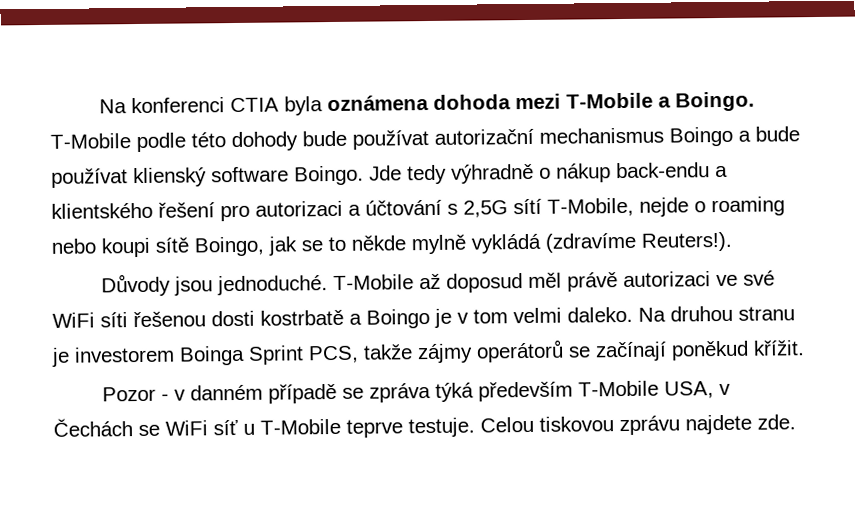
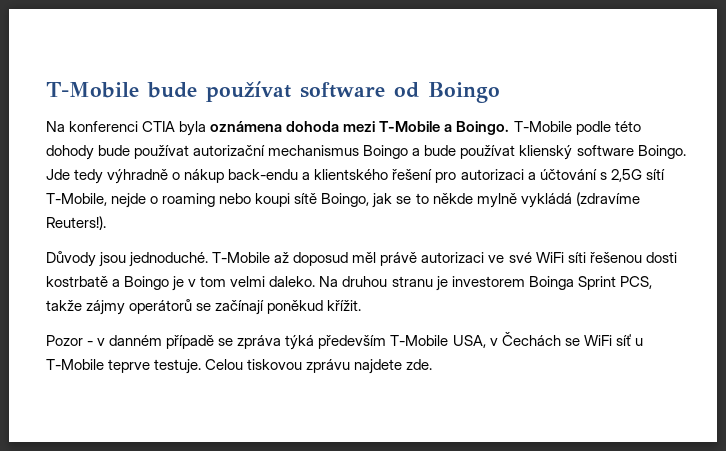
(98, 106) none -> [46,81,500,103] T-Mobile bude používat software od Boingo //

